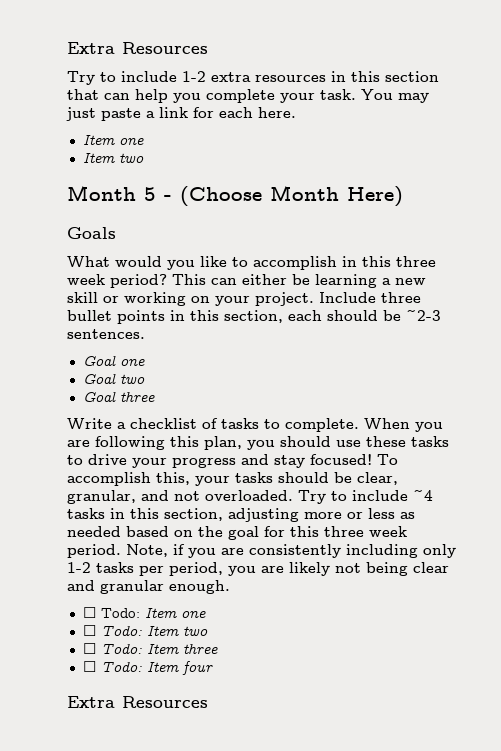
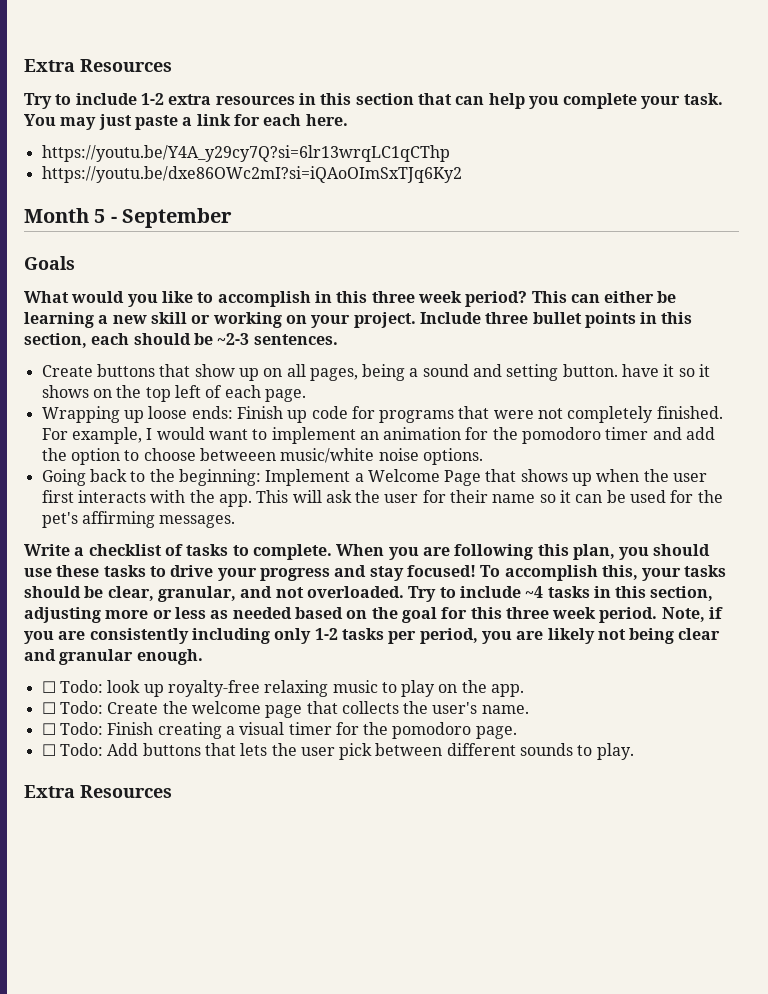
[82,135,144,145] [82,153,144,163] Item one // Item two -> [41,145,450,162] [41,166,462,183] https://youtu.be/Y4A_y29cy7Q?si=6lr13wrqLC1qCThp // https://youtu.be/dxe86OWc2mI?si=iQAoOImSxTJq6Ky2
[180,185,403,207] (Choose Month Here) -> [122,208,233,228] September
[82,355,145,366] [82,373,145,384] [82,391,155,402] Goal one // Goal two // Goal three -> [41,364,711,381] [41,385,306,402] [41,406,723,423] [41,427,716,444] [41,448,483,465] [41,469,708,486] [41,490,723,507] [41,511,236,528] Create buttons that show up on all pages, being a sound and setting button. have it so it shows on the top left of each page. // Wrapping up loose ends: Finish up code for programs that were not completely finished. For example, I would want to implement an animation for the pomodoro timer and add the option to choose betweeen music/white noise options. // Going back to the beginning: Implement a Welcome Page that shows up when the user first interacts with the app. This will ask the user for their name so it can be used for the pet's affirming messages.
[144,608,206,618] [82,625,208,636] [82,643,218,654] [82,661,213,675] Item one // ☐ Todo: Item two // ☐ Todo: Item three // ☐ Todo: Item four -> [107,680,525,697] [41,701,529,718] [41,722,517,739] [41,743,634,760] look up royalty-free relaxing music to play on the app. // ☐ Todo: Create the welcome page that collects the user's name. // ☐ Todo: Finish creating a visual timer for the pomodoro page. // ☐ Todo: Add buttons that lets the user pick between different sounds to play.

